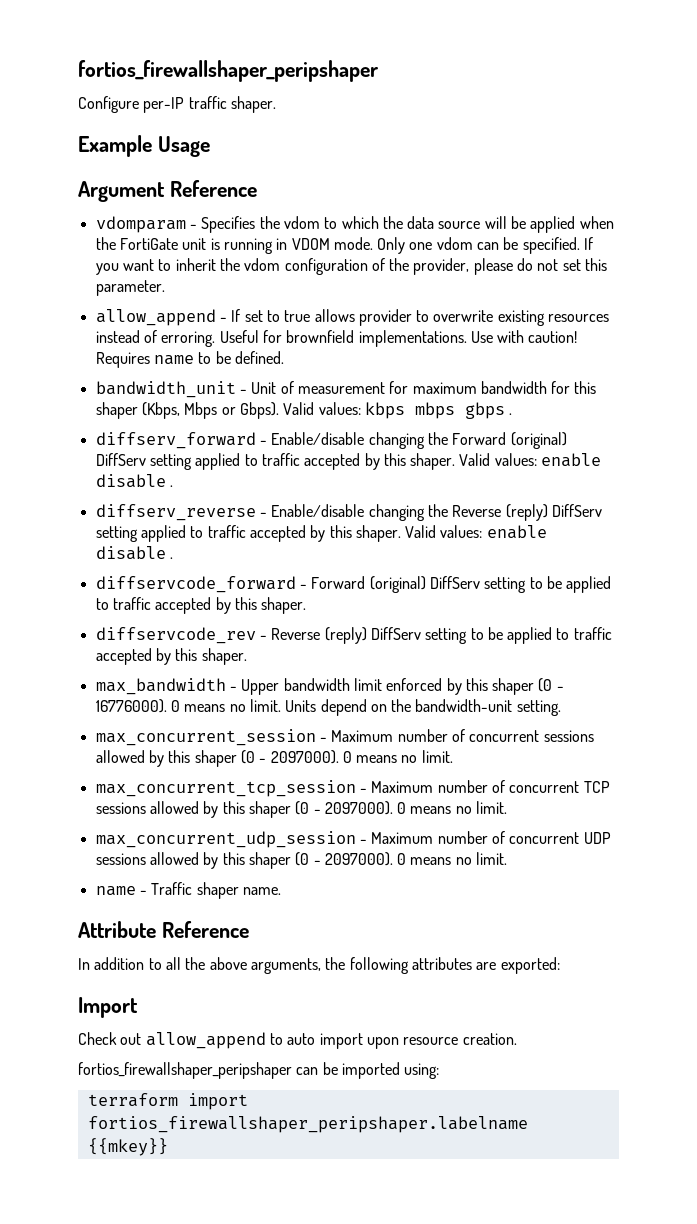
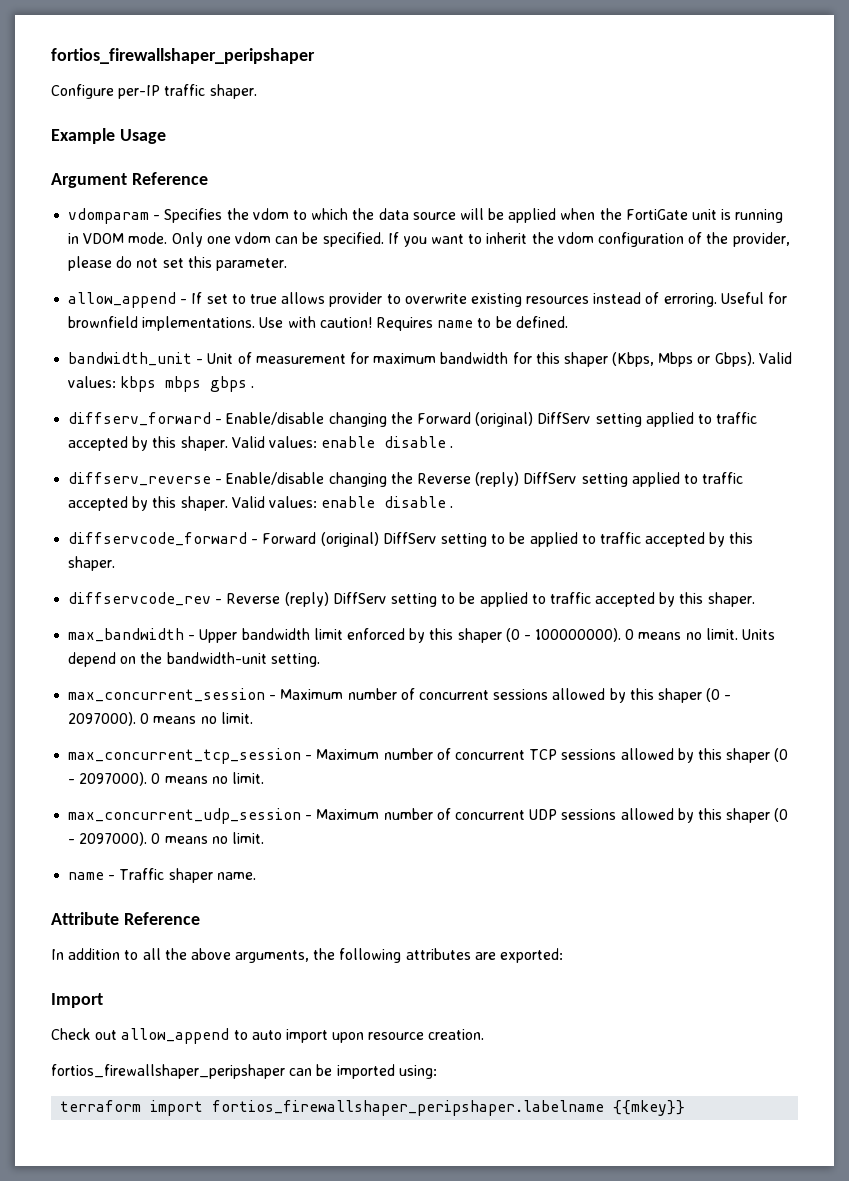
[95,699,167,713] 16776000). -> [535,628,622,642] 100000000).

